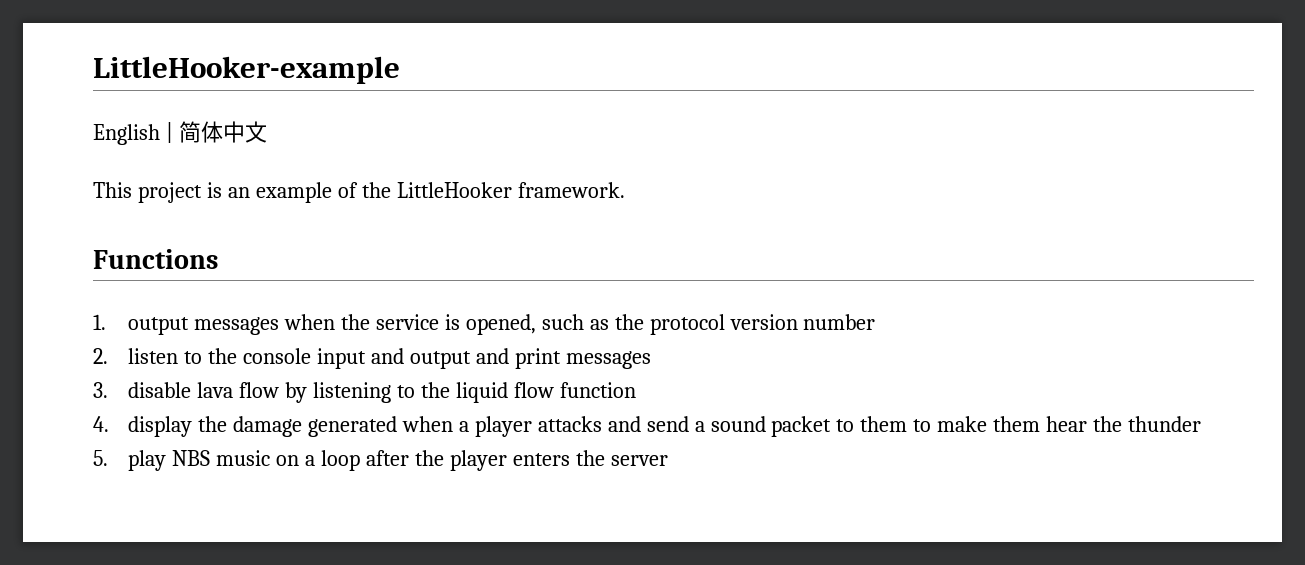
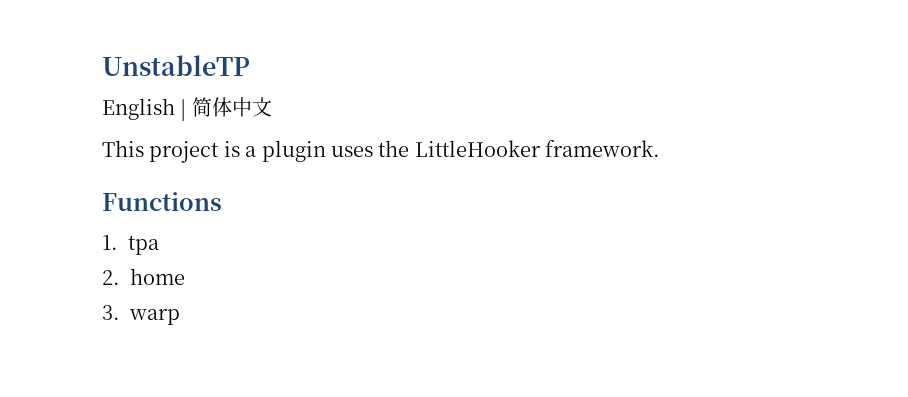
[93,56,400,84] LittleHooker-example -> [102,55,250,76] UnstableTP
[227,182,358,203] an example of -> [245,140,373,162] a plugin uses
[128,314,876,335] [93,348,651,369] [93,382,636,403] [93,416,1201,437] [93,450,668,471] output messages when the service is opened, such as the protocol version number // 2. listen to the console input and output and print messages // 3. disable lava flow by listening to the liquid flow function // 4. display the damage generated when a player attacks and send a sound packet to them to make them hear the thunder // 5. play NBS music on a loop after the player enters the server -> [128,235,159,255] [102,268,185,285] [102,305,180,325] tpa // 2. home // 3. warp

